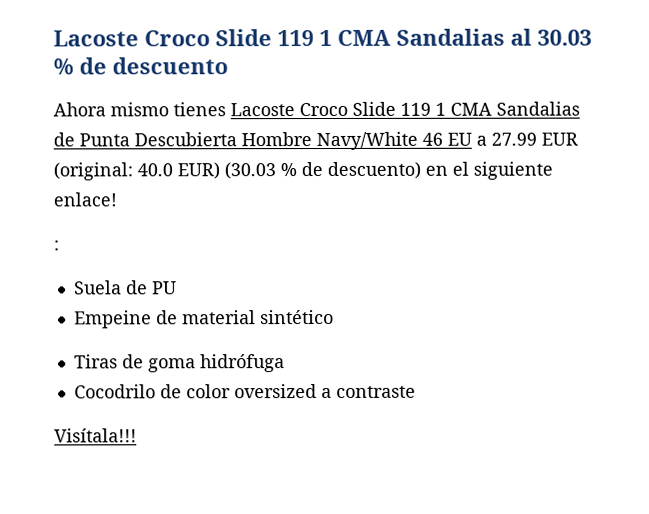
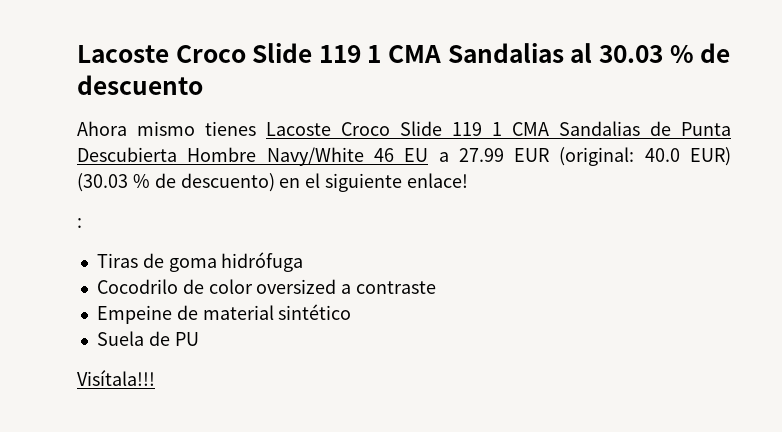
[73,280,177,295] [73,309,334,329] // Suela de PU // Empeine de material sintético -> (82, 223) none
(416, 391) none -> [96,304,352,324] [96,331,199,346] // Empeine de material sintético // Suela de PU

